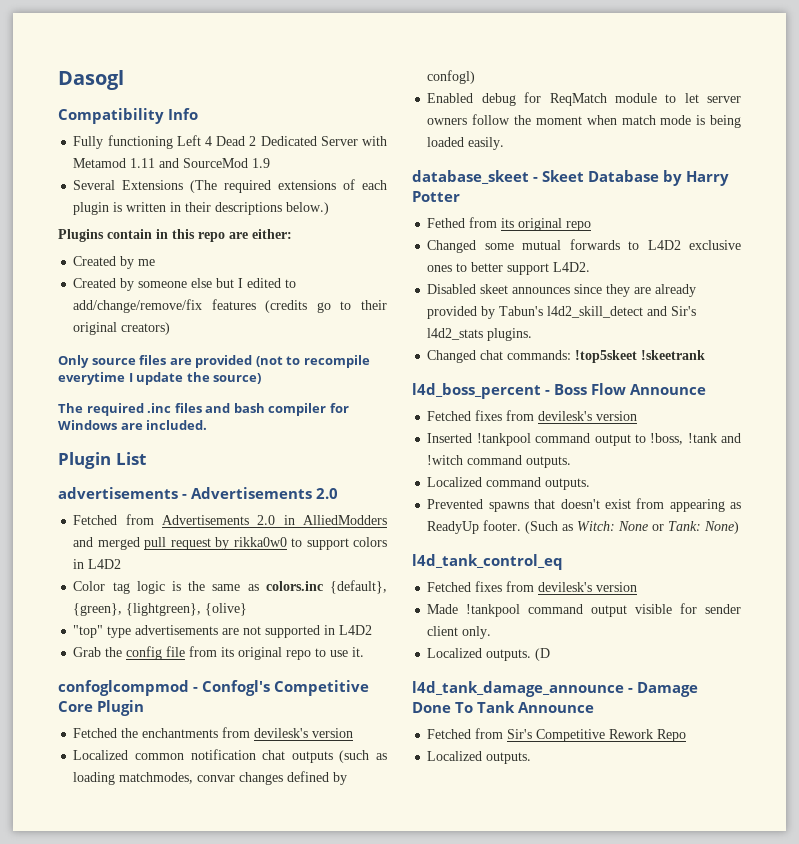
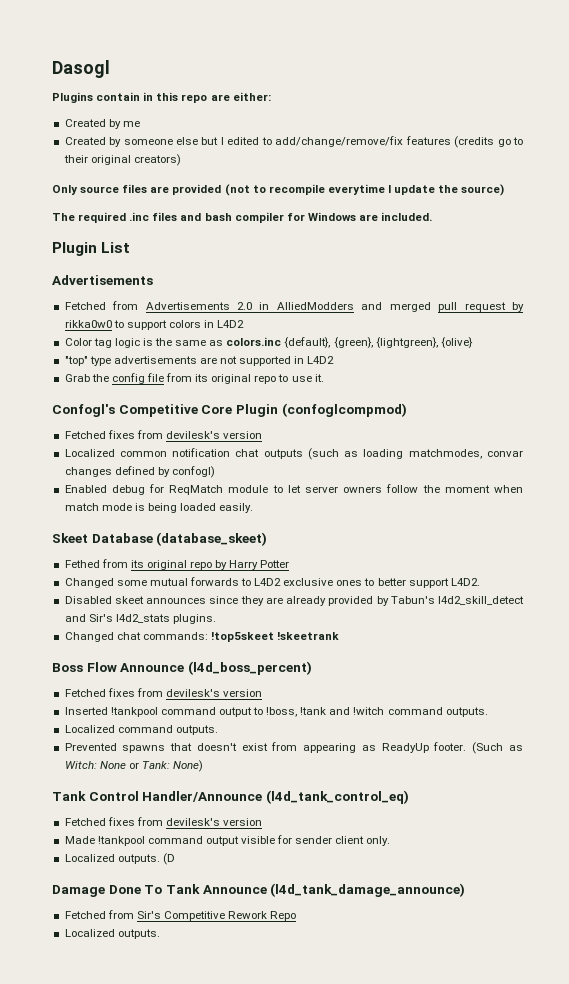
[58,108,199,124] [73,135,387,149] [73,158,271,168] [73,179,387,193] [73,202,330,215] // Compatibility Info // Fully functioning Left 4 Dead 2 Dedicated Server with Metamod 1.11 and SourceMod 1.9 // Several Extensions (The required extensions of each plugin is written in their descriptions below.) -> (110, 69) none
[58,487,339,499] advertisements - Advertisements 2.0 -> [52,275,153,285] Advertisements
[58,680,199,696] confoglcompmod - -> (324, 378) none
[73,728,219,738] // Fetched the enchantments -> [281,403,407,417] [64,430,135,439] (confoglcompmod) // Fetched fixes
[412,170,730,186] [412,191,460,202] database_skeet - Skeet Database by Harry Potter -> [52,532,268,546] Skeet Database (database_skeet)
(592, 226) none -> [215,560,290,570] by Harry Potter
[412,383,551,399] l4d_boss_percent - -> (340, 636) none
(707, 389) none -> [187,661,312,675] (l4d_boss_percent)
[412,554,563,570] l4d_tank_control_eq -> [52,790,409,804] Tank Control Handler/Announce (l4d_tank_control_eq)
[412,681,634,697] l4d_tank_damage_announce - -> (175, 859) none
(595, 707) none -> [270,883,466,897] (l4d_tank_damage_announce)

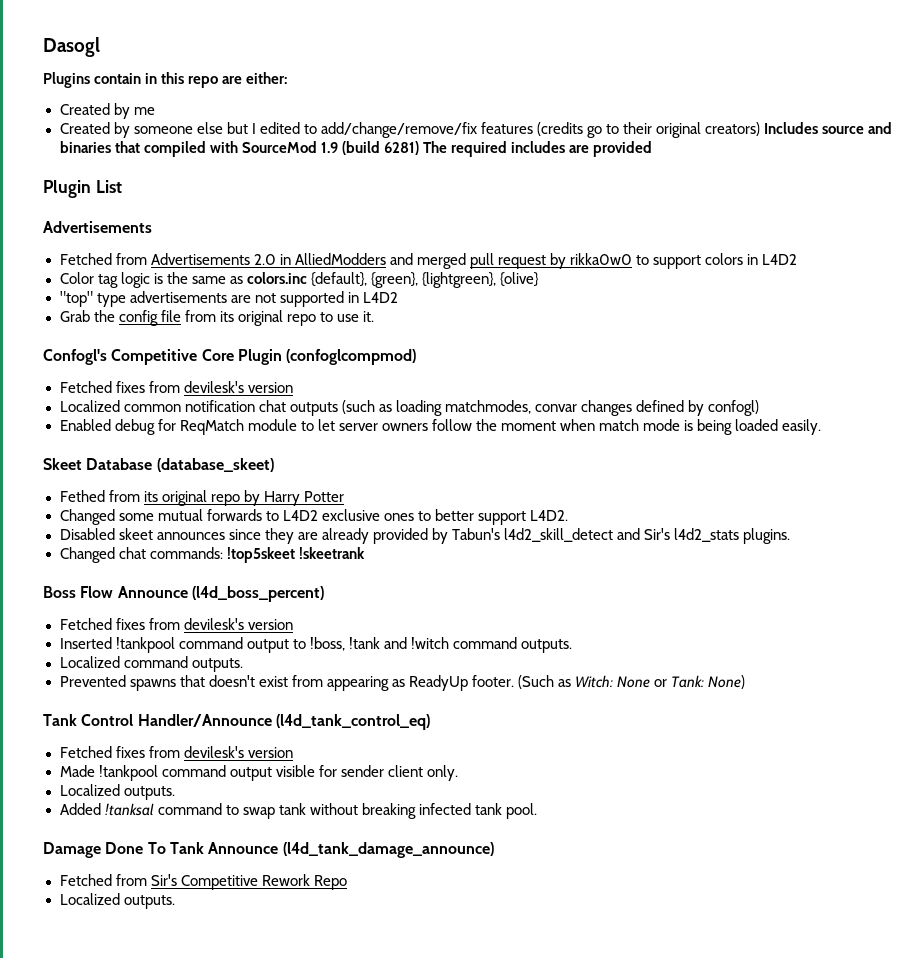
[52,184,505,196] [52,212,433,223] // Only source files are provided (not to recompile everytime I update the source) // The required .inc files and bash compiler for Windows are included. -> [764,122,893,134] [59,141,653,157] Includes source and binaries that compiled with SourceMod 1.9 (build 6281) The required includes are provided
[162,853,175,865] (D -> [59,803,537,819] // Added !tanksal command to swap tank without breaking infected tank pool.

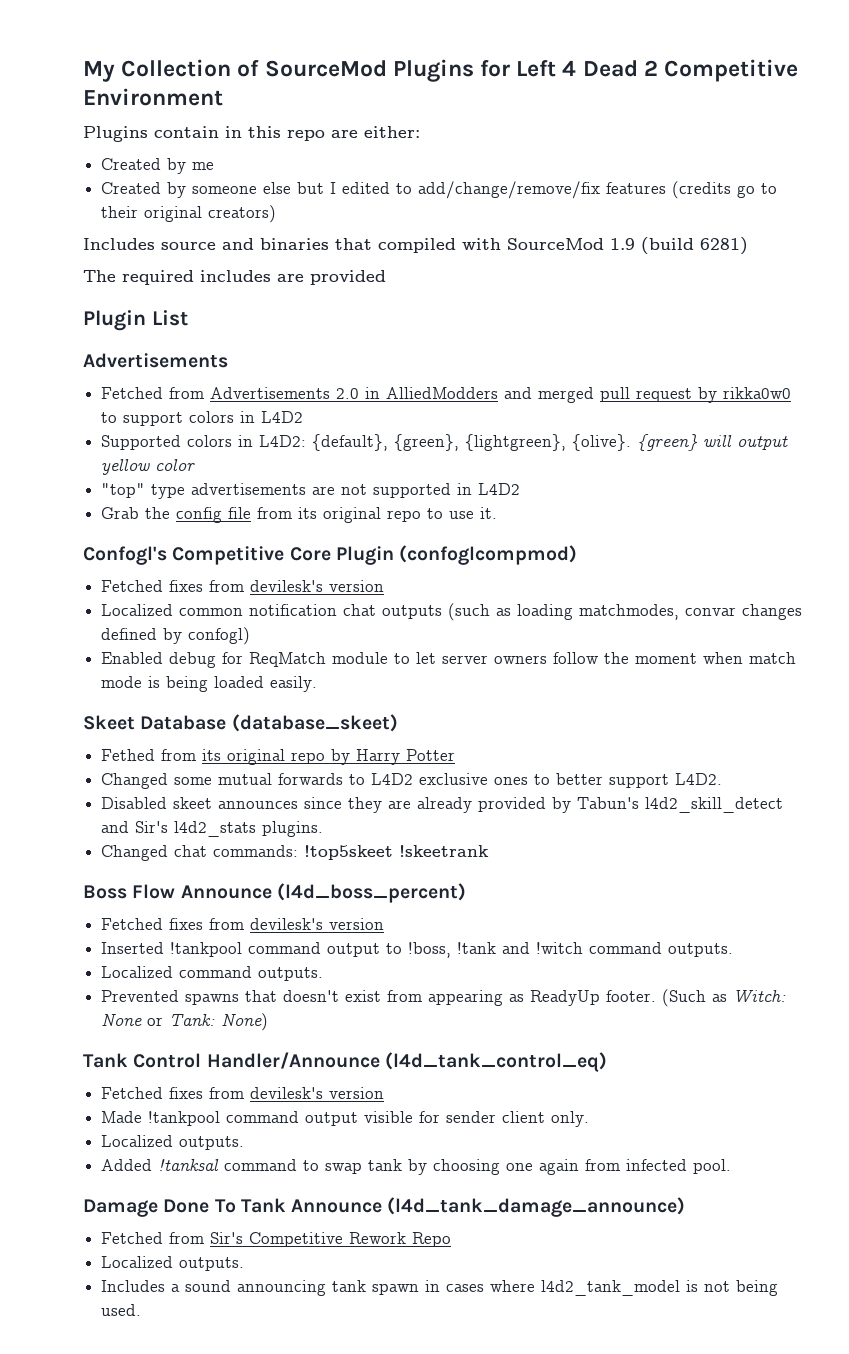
[43,37,100,57] Dasogl -> [83,59,799,82] [83,88,223,106] My Collection of SourceMod Plugins for Left 4 Dead 2 Competitive Environment
(761, 129) none -> (277, 214) //
(419, 148) none -> (748, 246) //
[59,272,540,288] Color tag logic is the same as colors.inc {default}, {green}, {lightgreen}, {olive} -> [101,434,789,451] [101,459,196,475] Supported colors in L4D2: {default}, {green}, {lightgreen}, {olive}. {green} will output yellow color
[309,803,502,819] without breaking infected tank -> [408,1159,688,1175] by choosing one again from infected
(175, 902) none -> [101,1280,779,1296] [101,1304,142,1316] // Includes a sound announcing tank spawn in cases where l4d2_tank_model is not being used.

